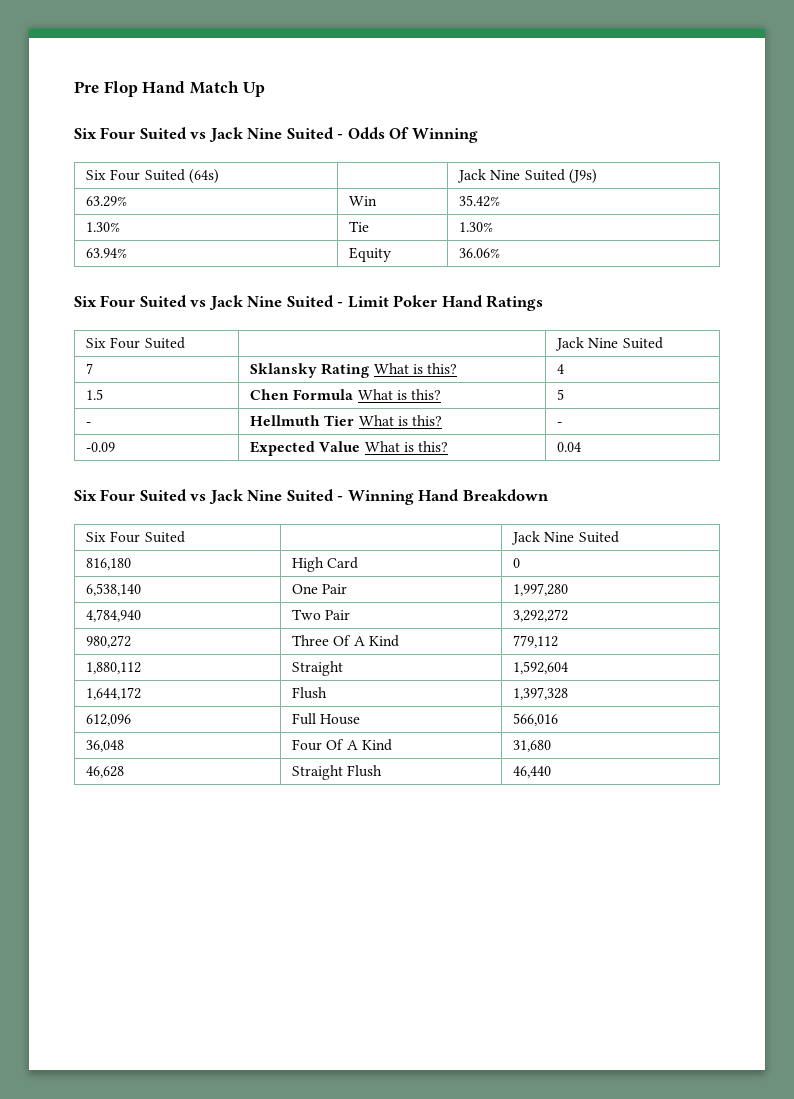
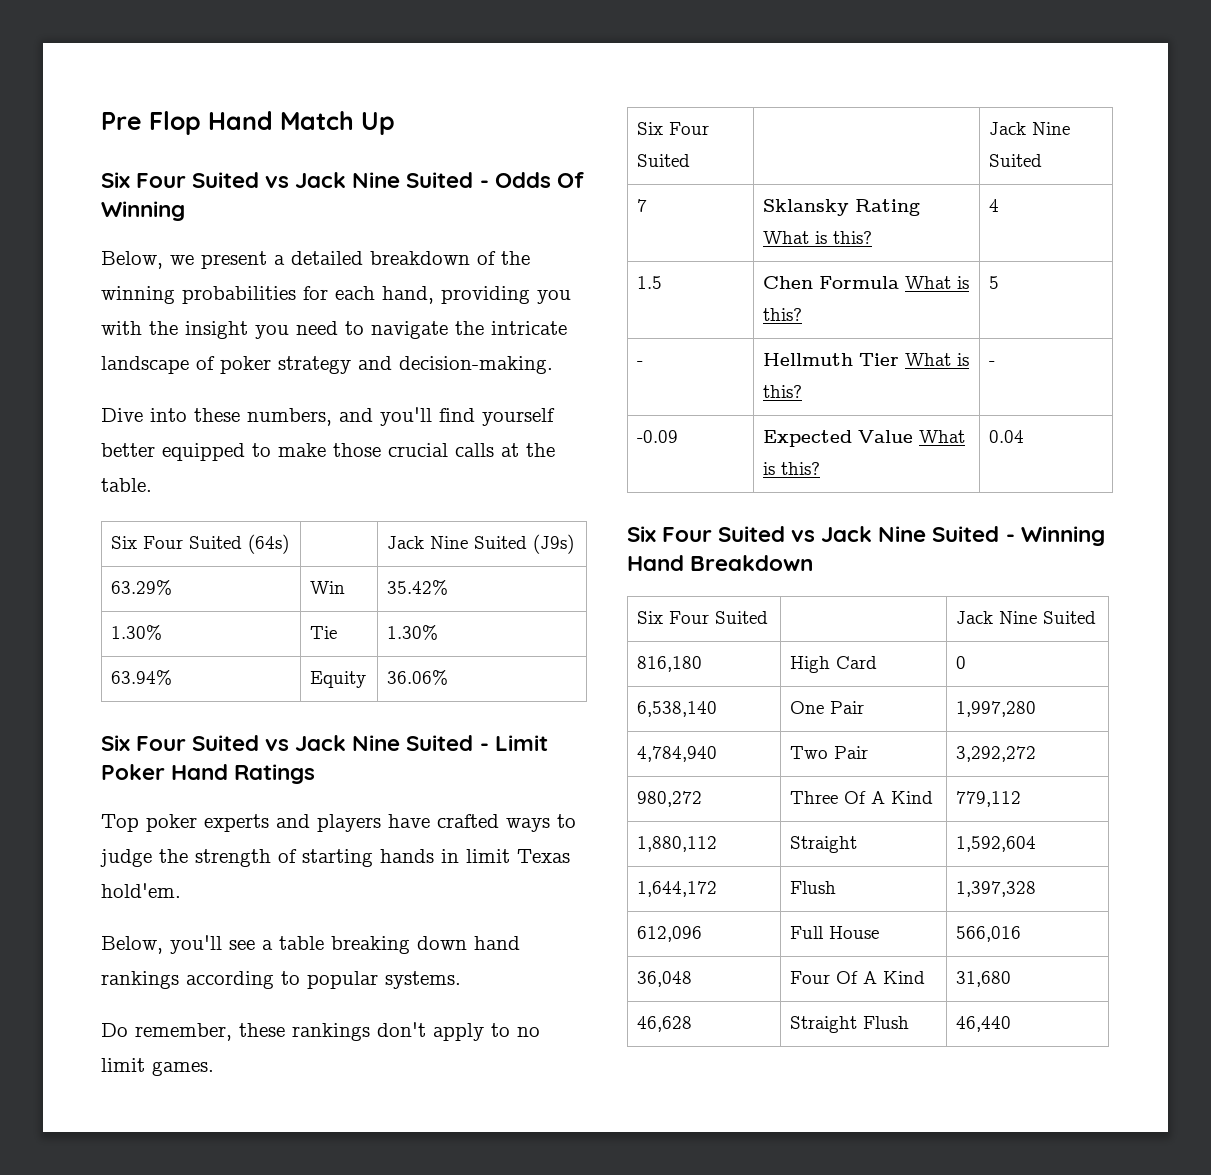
(478, 135) none -> [101,251,530,269] [101,286,571,304] [101,321,567,339] [101,356,553,374] [101,407,555,426] [101,443,555,461] [101,478,152,492] // Below, we present a detailed breakdown of the winning probabilities for each hand, providing you with the insight you need to navigate the intricate landscape of poker strategy and decision-making. // Dive into these numbers, and you'll find yourself better equipped to make those crucial calls at the table.
(544, 303) none -> [101,814,576,832] [100,849,570,867] [101,883,181,898] [101,935,520,954] [101,971,461,989] [101,1022,540,1041] [101,1058,214,1076] // Top poker experts and players have crafted ways to judge the strength of starting hands in limit Texas hold'em. // Below, you'll see a table breaking down hand rankings according to popular systems. // Do remember, these rankings don't apply to no limit games.

